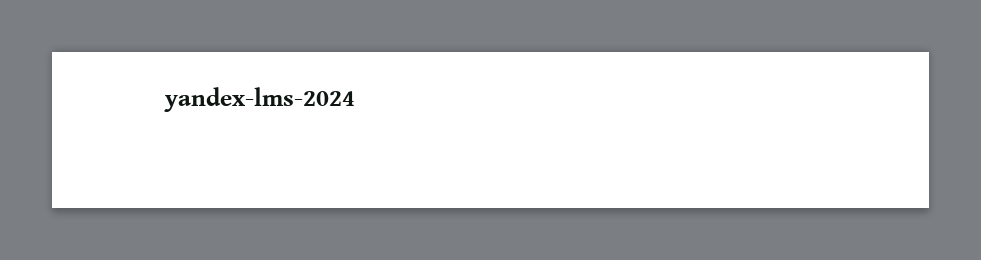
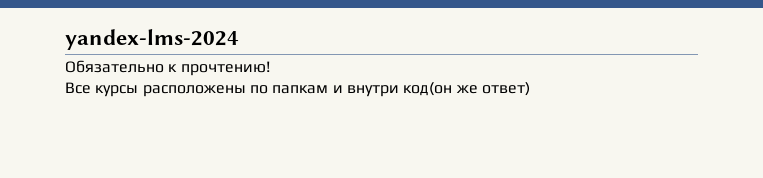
(355, 99) none -> [65,60,270,76] [65,82,530,97] // Обязательно к прочтению! // Все курсы расположены по папкам и внутри код(он же ответ)

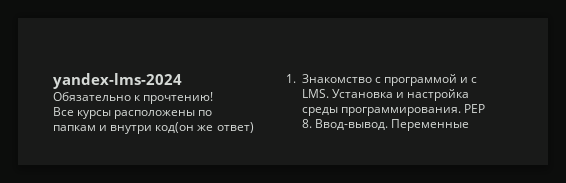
(530, 89) none -> [286,74,478,86] [301,89,470,101] [301,104,485,116] [301,119,469,131] // 1. Знакомство с программой и с LMS. Установка и настройка среды программирования. PEP 8. Ввод-вывод. Переменные

